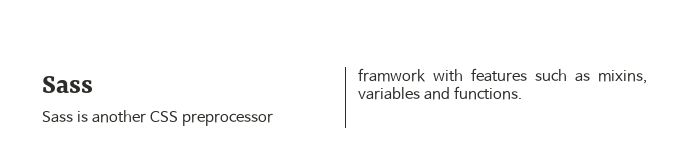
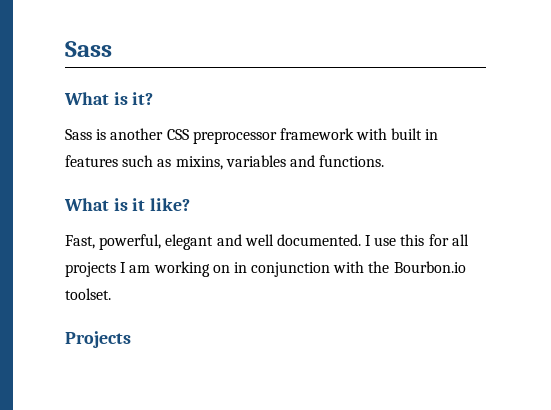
[42,76,93,93] Sass -> [65,41,112,57] [64,92,154,105] Sass // What is it?
[358,68,463,82] framwork with -> [279,128,439,140] framework with built in
(522, 93) none -> [64,198,191,211] [65,234,469,250] [65,261,466,277] [65,288,111,300] [65,331,131,348] // What is it like? // Fast, powerful, elegant and well documented. I use this for all projects I am working on in conjunction with the Bourbon.io toolset. // Projects

